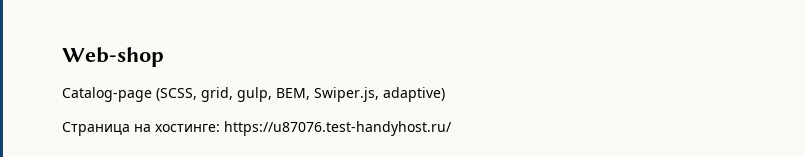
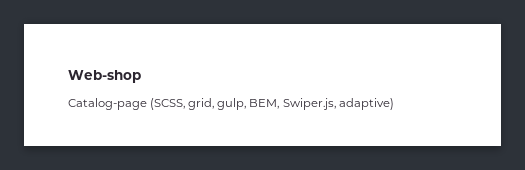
[62,121,452,136] // Страница на хостинге: https://u87076.test-handyhost.ru/ -> (394, 104) none

